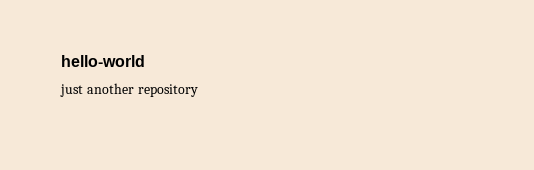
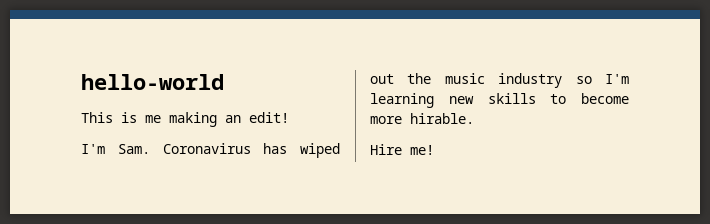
[60,83,198,97] just another repository -> [81,112,289,127] [81,143,340,158] [370,73,629,88] [370,93,629,108] [370,113,474,124] [370,144,434,155] This is me making an edit! // I'm Sam. Coronavirus has wiped out the music industry so I'm learning new skills to become more hirable. // Hire me!

